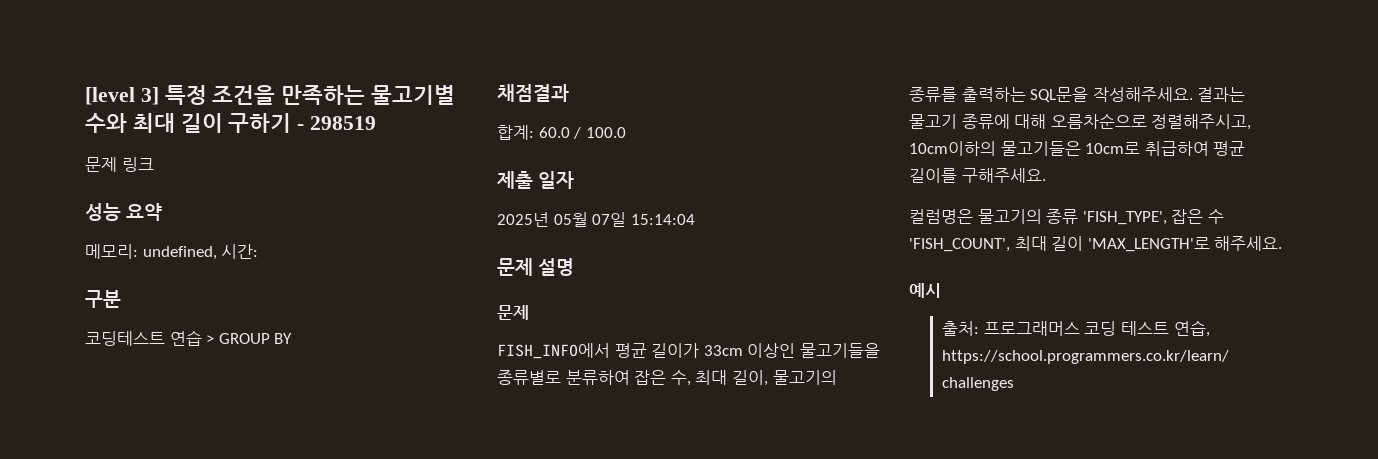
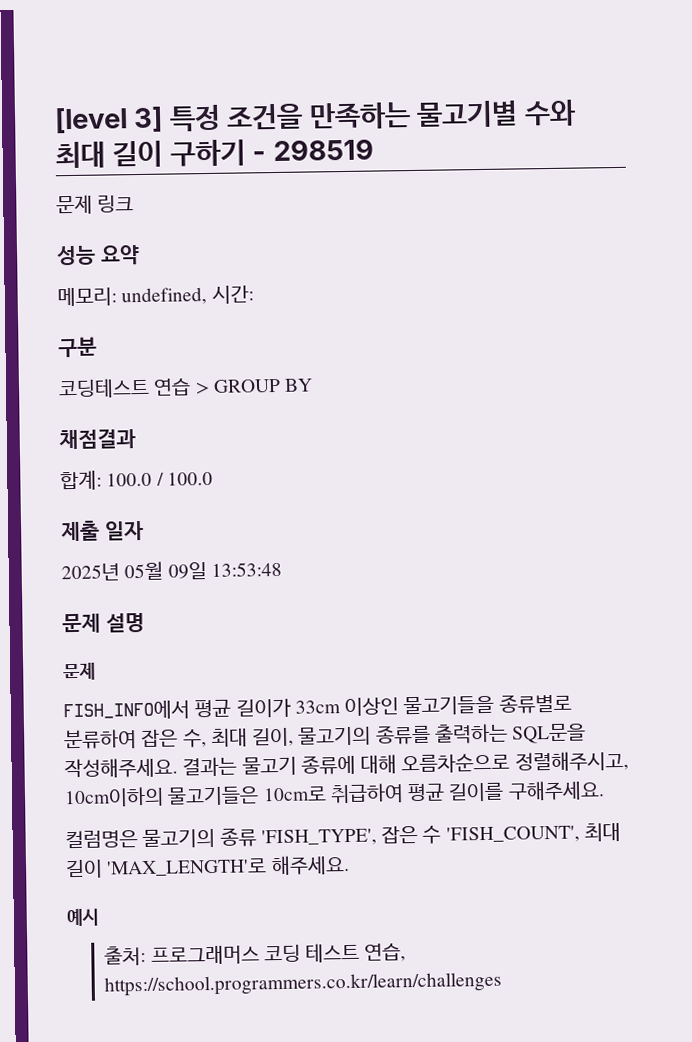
[538,127,570,138] 60.0 -> [106,472,153,487] 100.0
[592,212,695,227] 07일 15:14:04 -> [167,561,282,580] 09일 13:53:48

